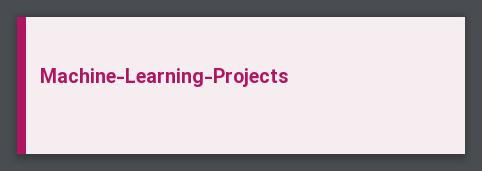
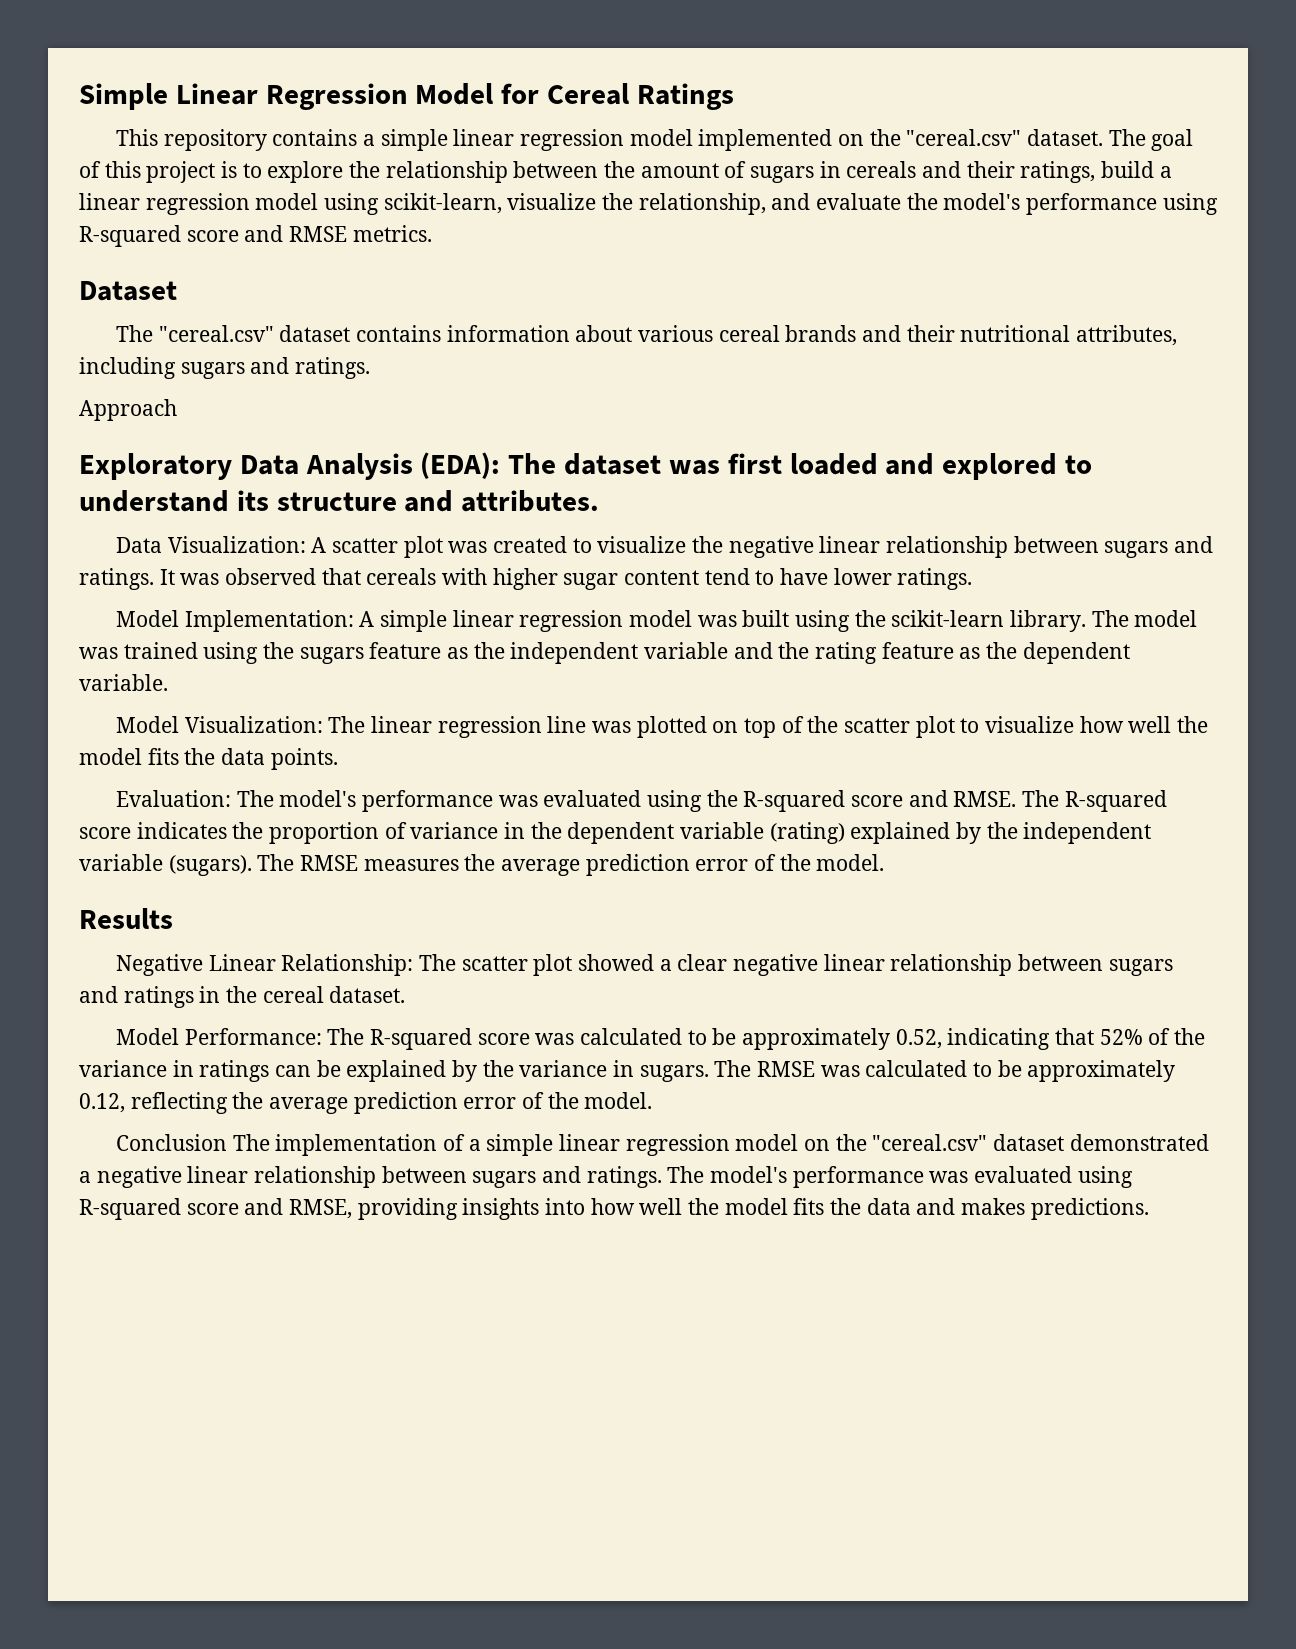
[40,68,288,87] Machine-Learning-Projects -> [79,83,734,110] [115,129,1194,151] [79,161,1172,183] [79,193,1218,215] [79,225,432,247] [79,281,177,301] [115,325,1177,346] [79,357,371,379] [79,399,177,421] [79,452,1093,480] [79,490,600,512] [115,536,1213,558] [79,568,973,590] [115,610,1198,632] [79,642,1130,664] [79,674,168,691] [115,716,1208,738] [79,748,338,770] [115,790,1167,812] [79,822,1152,844] [79,854,885,876] [79,908,173,929] [115,954,1173,976] [79,986,406,1008] [115,1028,1205,1050] [79,1060,1176,1082] [79,1092,653,1114] [115,1134,1209,1156] [79,1166,1133,1188] [79,1198,1149,1220] Simple Linear Regression Model for Cereal Ratings // This repository contains a simple linear regression model implemented on the "cereal.csv" dataset. The goal of this project is to explore the relationship between the amount of sugars in cereals and their ratings, build a linear regression model using scikit-learn, visualize the relationship, and evaluate the model's performance using R-squared score and RMSE metrics. // Dataset // The "cereal.csv" dataset contains information about various cereal brands and their nutritional attributes, including sugars and ratings. // Approach // Exploratory Data Analysis (EDA): The dataset was first loaded and explored to understand its structure and attributes. // Data Visualization: A scatter plot was created to visualize the negative linear relationship between sugars and ratings. It was observed that cereals with higher sugar content tend to have lower ratings. // Model Implementation: A simple linear regression model was built using the scikit-learn library. The model was trained using the sugars feature as the independent variable and the rating feature as the dependent variable. // Model Visualization: The linear regression line was plotted on top of the scatter plot to visualize how well the model fits the data points. // Evaluation: The model's performance was evaluated using the R-squared score and RMSE. The R-squared score indicates the proportion of variance in the dependent variable (rating) explained by the independent variable (sugars). The RMSE measures the average prediction error of the model. // Results // Negative Linear Relationship: The scatter plot showed a clear negative linear relationship between sugars and ratings in the cereal dataset. // Model Performance: The R-squared score was calculated to be approximately 0.52, indicating that 52% of the variance in ratings can be explained by the variance in sugars. The RMSE was calculated to be approximately 0.12, reflecting the average prediction error of the model. // Conclusion The implementation of a simple linear regression model on the "cereal.csv" dataset demonstrated a negative linear relationship between sugars and ratings. The model's performance was evaluated using R-squared score and RMSE, providing insights into how well the model fits the data and makes predictions.

